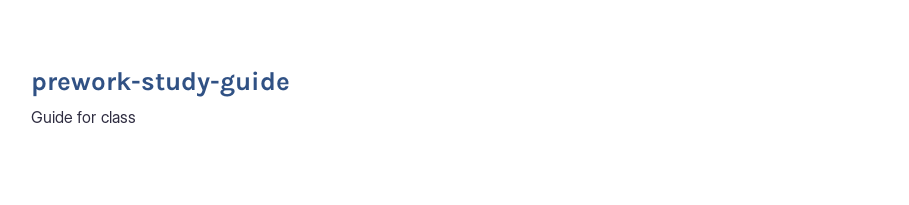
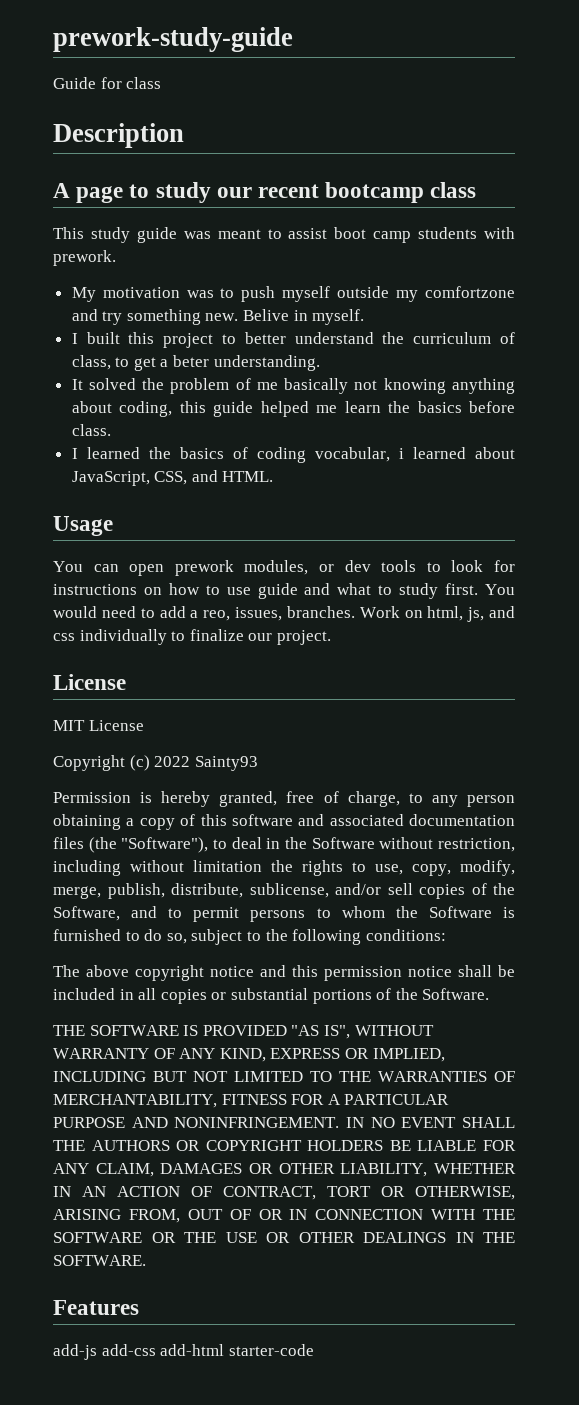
(136, 117) none -> [53,123,184,148] [53,182,477,203] [53,227,515,243] [53,250,116,266] [71,286,515,302] [71,309,365,325] [71,332,515,348] [71,355,320,371] [71,378,515,394] [71,401,515,417] [71,424,111,436] [71,447,516,463] [71,470,274,486] [53,516,113,536] [53,560,516,576] [53,583,516,599] [53,606,515,622] [53,629,331,645] [53,674,126,690] [53,720,144,731] [53,755,258,771] [53,791,515,807] [53,814,515,830] [53,837,515,853] [53,860,515,876] [53,883,515,899] [53,906,515,922] [53,929,446,945] [53,965,515,981] [53,988,490,1004] [53,1025,434,1039] [53,1048,445,1062] [53,1071,515,1082] [53,1094,450,1108] [53,1117,515,1128] [53,1140,516,1151] [53,1163,516,1177] [53,1186,515,1200] [53,1209,515,1223] [53,1232,515,1243] [53,1255,146,1266] [53,1300,139,1315] [53,1344,314,1360] // Description // A page to study our recent bootcamp class // This study guide was meant to assist boot camp students with prework. // My motivation was to push myself outside my comfortzone and try something new. Belive in myself. // I built this project to better understand the curriculum of class, to get a beter understanding. // It solved the problem of me basically not knowing anything about coding, this guide helped me learn the basics before class. // I learned the basics of coding vocabular, i learned about JavaScript, CSS, and HTML. // Usage // You can open prework modules, or dev tools to look for instructions on how to use guide and what to study first. You would need to add a reo, issues, branches. Work on html, js, and css individually to finalize our project. // License // MIT License // Copyright (c) 2022 Sainty93 // Permission is hereby granted, free of charge, to any person obtaining a copy of this software and associated documentation files (the "Software"), to deal in the Software without restriction, including without limitation the rights to use, copy, modify, merge, publish, distribute, sublicense, and/or sell copies of the Software, and to permit persons to whom the Software is furnished to do so, subject to the following conditions: // The above copyright notice and this permission notice shall be included in all copies or substantial portions of the Software. // THE SOFTWARE IS PROVIDED "AS IS", WITHOUT WARRANTY OF ANY KIND, EXPRESS OR IMPLIED, INCLUDING BUT NOT LIMITED TO THE WARRANTIES OF MERCHANTABILITY, FITNESS FOR A PARTICULAR PURPOSE AND NONINFRINGEMENT. IN NO EVENT SHALL THE AUTHORS OR COPYRIGHT HOLDERS BE LIABLE FOR ANY CLAIM, DAMAGES OR OTHER LIABILITY, WHETHER IN AN ACTION OF CONTRACT, TORT OR OTHERWISE, ARISING FROM, OUT OF OR IN CONNECTION WITH THE SOFTWARE OR THE USE OR OTHER DEALINGS IN THE SOFTWARE. // Features // add-js add-css add-html starter-code

